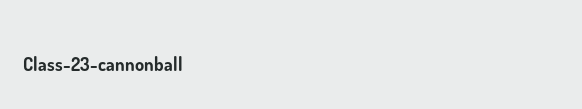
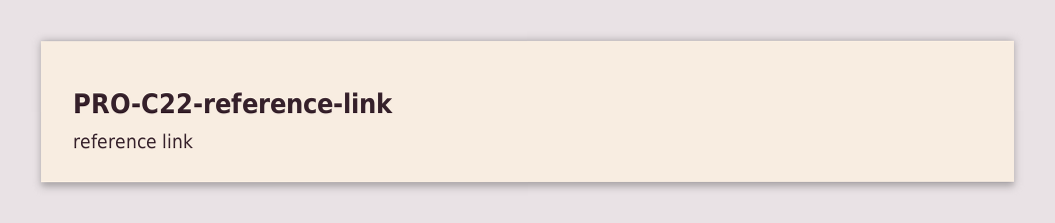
[23,56,183,71] Class-23-cannonball -> [72,92,394,115] [73,133,195,150] PRO-C22-reference-link // reference link

